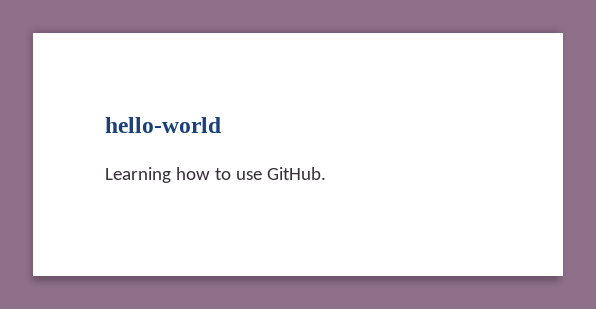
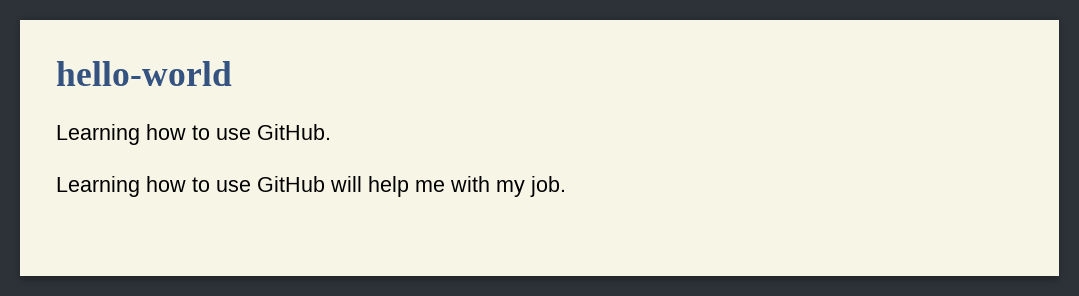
(326, 173) none -> [56,176,566,197] // Learning how to use GitHub will help me with my job.

